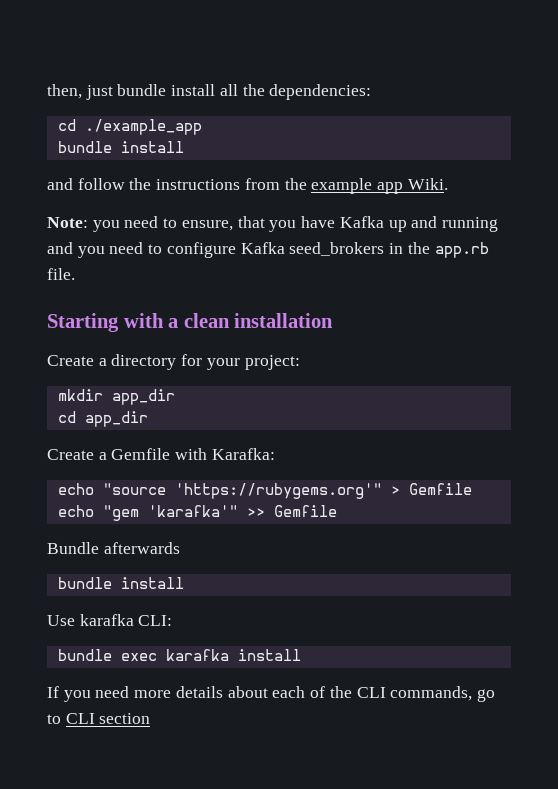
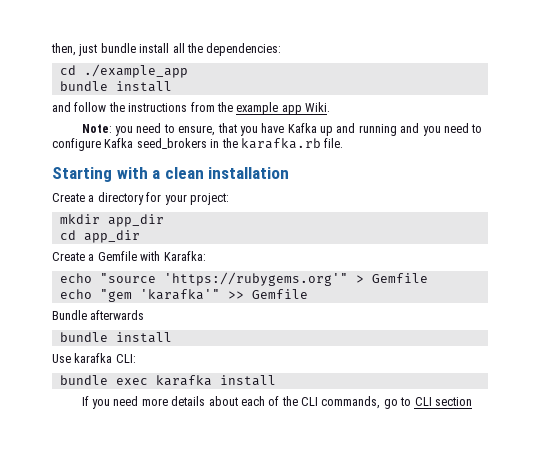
[434,242,489,258] app.rb -> [240,138,321,149] karafka.rb

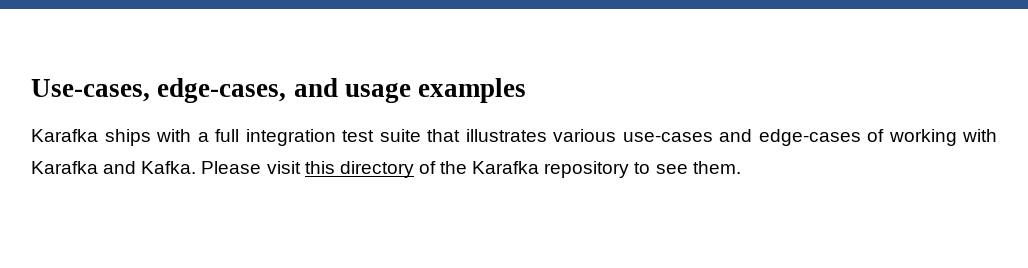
[51,43,282,56] [59,64,188,78] [59,81,172,92] [52,102,330,115] [81,123,483,136] [52,138,344,151] [52,167,290,182] [52,192,229,205] [59,214,164,227] [59,230,140,243] [52,251,206,261] [59,272,428,286] [59,289,308,302] [52,310,145,320] [59,332,172,343] [52,353,136,363] [59,375,276,386] [81,396,472,409] then, just bundle install all the dependencies: // cd ./example_app // bundle install // and follow the instructions from the example app Wiki. // Note: you need to ensure, that you have Kafka up and running and you need to configure Kafka seed_brokers in the karafka.rb file. // Starting with a clean installation // Create a directory for your project: // mkdir app_dir // cd app_dir // Create a Gemfile with Karafka: // echo "source 'https://rubygems.org'" > Gemfile // echo "gem 'karafka'" >> Gemfile // Bundle afterwards // bundle install // Use karafka CLI: // bundle exec karafka install // If you need more details about each of the CLI commands, go to CLI section -> [31,78,527,103] [31,129,997,146] [31,161,741,178] Use-cases, edge-cases, and usage examples // Karafka ships with a full integration test suite that illustrates various use-cases and edge-cases of working with Karafka and Kafka. Please visit this directory of the Karafka repository to see them.

